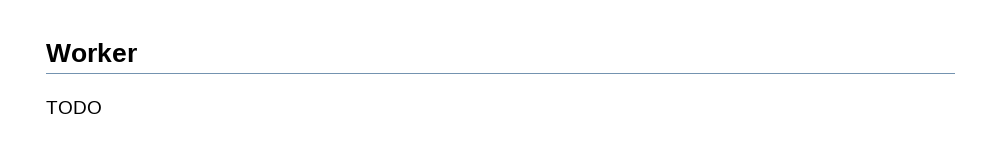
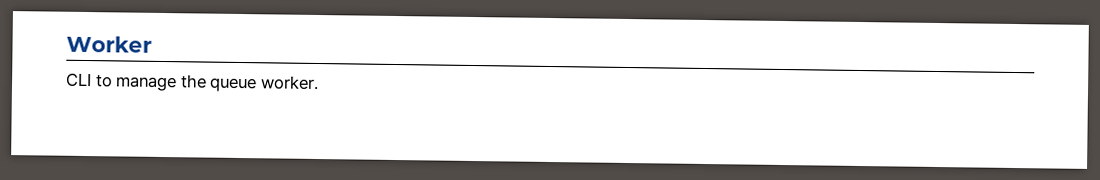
[46,101,102,114] TODO -> [66,72,319,93] CLI to manage the queue worker.

